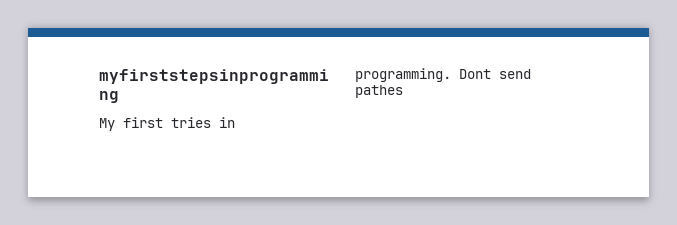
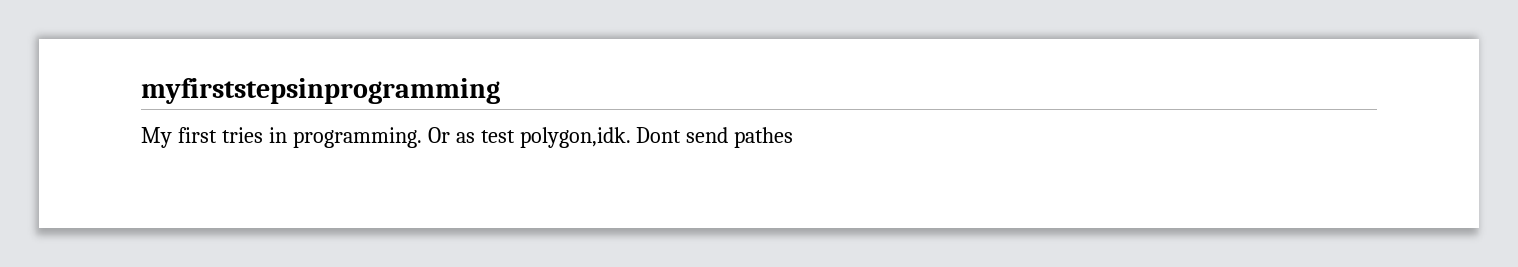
(451, 75) none -> [427,127,631,148] Or as test polygon,idk.

